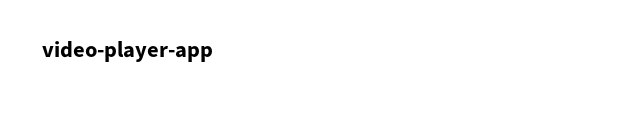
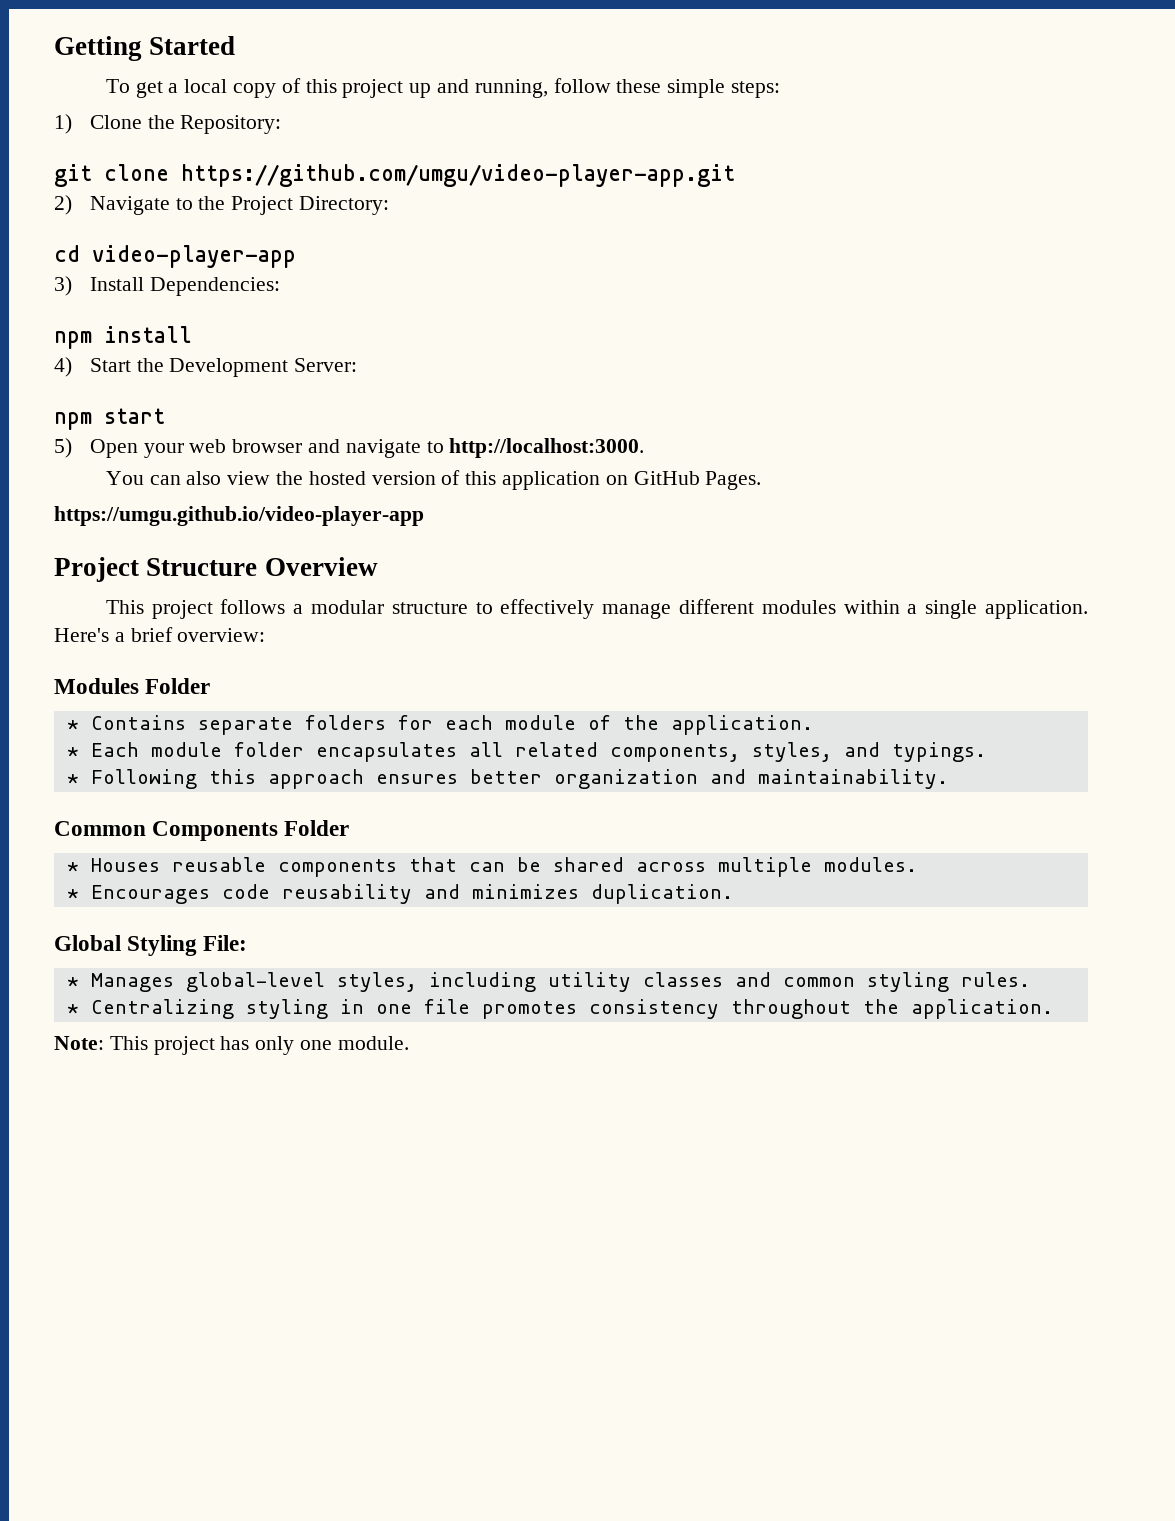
[42,41,213,62] video-player-app -> [54,36,236,61] [105,78,780,98] [54,114,282,134] [54,164,735,187] [54,195,389,215] [54,245,296,268] [54,276,280,296] [54,326,192,349] [54,357,358,377] [54,408,165,430] [54,438,645,458] [105,470,762,490] [54,506,424,526] [54,557,378,582] [105,599,1089,619] [54,627,266,642] [54,678,211,694] [66,715,813,735] [66,742,986,762] [66,769,948,789] [54,820,350,841] [66,857,917,877] [66,884,733,904] [54,935,248,956] [66,972,1030,992] [66,999,1053,1019] [54,1036,409,1055] Getting Started // To get a local copy of this project up and running, follow these simple steps: // 1) Clone the Repository: // git clone https://github.com/umgu/video-player-app.git // 2) Navigate to the Project Directory: // cd video-player-app // 3) Install Dependencies: // npm install // 4) Start the Development Server: // npm start // 5) Open your web browser and navigate to http://localhost:3000. // You can also view the hosted version of this application on GitHub Pages. // https://umgu.github.io/video-player-app // Project Structure Overview // This project follows a modular structure to effectively manage different modules within a single application. Here's a brief overview: // Modules Folder // * Contains separate folders for each module of the application. // * Each module folder encapsulates all related components, styles, and typings. // * Following this approach ensures better organization and maintainability. // Common Components Folder // * Houses reusable components that can be shared across multiple modules. // * Encourages code reusability and minimizes duplication. // Global Styling File: // * Manages global-level styles, including utility classes and common styling rules. // * Centralizing styling in one file promotes consistency throughout the application. // Note: This project has only one module.

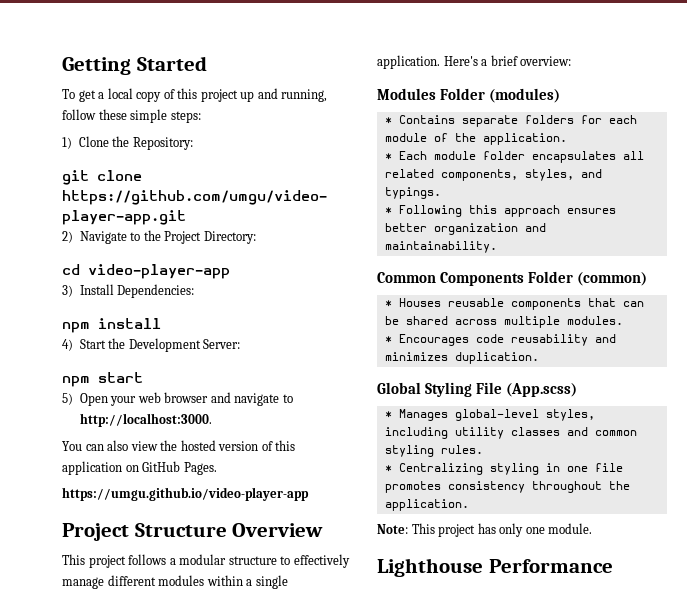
(211, 686) none -> [489,88,561,103] (modules)
(350, 828) none -> [577,272,648,286] (common)
[203,935,248,951] File: -> [476,382,578,397] File (App.scss)
(409, 1043) none -> [377,558,613,577] // Lighthouse Performance

